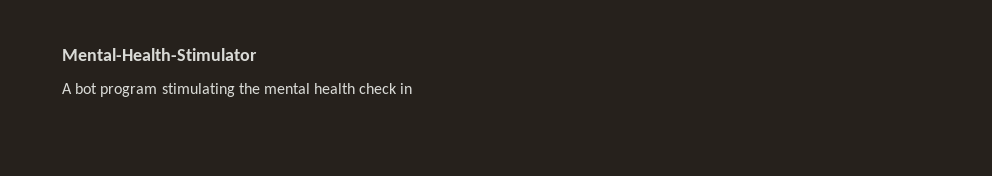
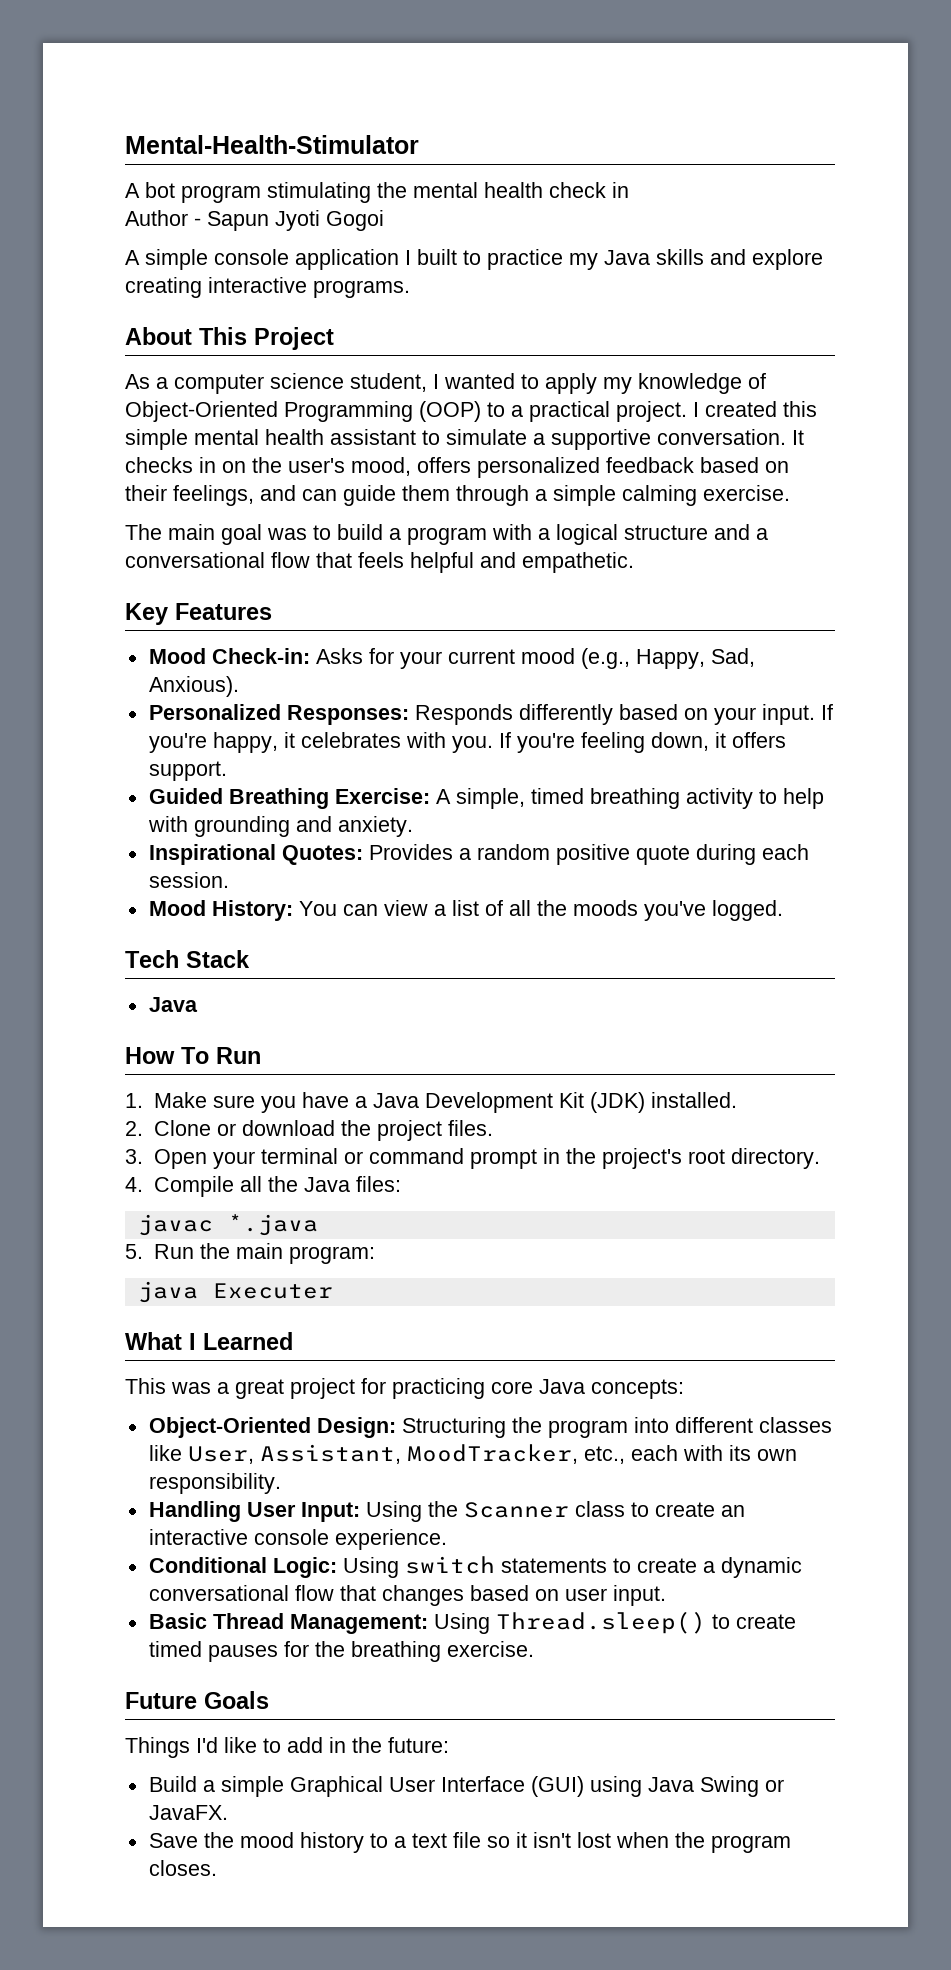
(413, 88) none -> [125,210,384,231] [125,249,823,270] [125,277,410,298] [125,327,334,350] [125,373,766,394] [125,401,817,422] [125,429,804,450] [125,457,789,478] [125,485,790,506] [125,524,768,545] [125,552,634,573] [125,603,272,625] [148,648,755,669] [148,676,239,697] [148,704,833,725] [148,732,786,753] [148,761,227,781] [148,788,824,809] [147,816,413,837] [148,844,809,865] [148,872,229,888] [148,900,783,921] [125,950,250,968] [148,997,198,1012] [125,1047,261,1064] [125,1092,737,1113] [125,1120,493,1141] [125,1148,820,1169] [125,1176,401,1197] [137,1214,318,1236] [125,1243,375,1264] [137,1281,333,1303] [125,1332,293,1350] [125,1378,684,1399] [148,1417,832,1438] [148,1444,797,1464] [148,1473,281,1494] [148,1501,745,1522] [148,1529,447,1550] [148,1556,802,1578] [148,1585,666,1606] [148,1611,796,1634] [148,1641,534,1662] [125,1691,269,1709] [125,1737,449,1758] [148,1776,784,1797] [148,1805,228,1820] [148,1832,791,1853] [148,1860,217,1876] // Author - Sapun Jyoti Gogoi // A simple console application I built to practice my Java skills and explore creating interactive programs. // About This Project // As a computer science student, I wanted to apply my knowledge of Object-Oriented Programming (OOP) to a practical project. I created this simple mental health assistant to simulate a supportive conversation. It checks in on the user's mood, offers personalized feedback based on their feelings, and can guide them through a simple calming exercise. // The main goal was to build a program with a logical structure and a conversational flow that feels helpful and empathetic. // Key Features // Mood Check-in: Asks for your current mood (e.g., Happy, Sad, Anxious). // Personalized Responses: Responds differently based on your input. If you're happy, it celebrates with you. If you're feeling down, it offers support. // Guided Breathing Exercise: A simple, timed breathing activity to help with grounding and anxiety. // Inspirational Quotes: Provides a random positive quote during each session. // Mood History: You can view a list of all the moods you've logged. // Tech Stack // Java // How To Run // 1. Make sure you have a Java Development Kit (JDK) installed. // 2. Clone or download the project files. // 3. Open your terminal or command prompt in the project's root directory. // 4. Compile all the Java files: // javac *.java // 5. Run the main program: // java Executer // What I Learned // This was a great project for practicing core Java concepts: // Object-Oriented Design: Structuring the program into different classes like User, Assistant, MoodTracker, etc., each with its own responsibility. // Handling User Input: Using the Scanner class to create an interactive console experience. // Conditional Logic: Using switch statements to create a dynamic conversational flow that changes based on user input. // Basic Thread Management: Using Thread.sleep() to create timed pauses for the breathing exercise. // Future Goals // Things I'd like to add in the future: // Build a simple Graphical User Interface (GUI) using Java Swing or JavaFX. // Save the mood history to a text file so it isn't lost when the program closes.

